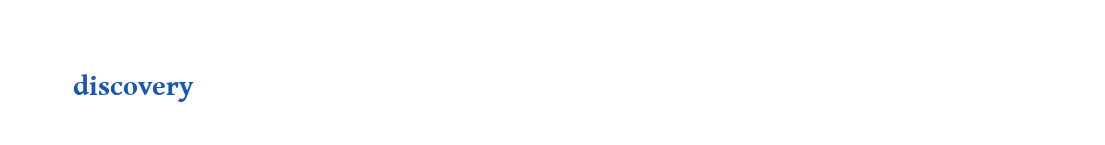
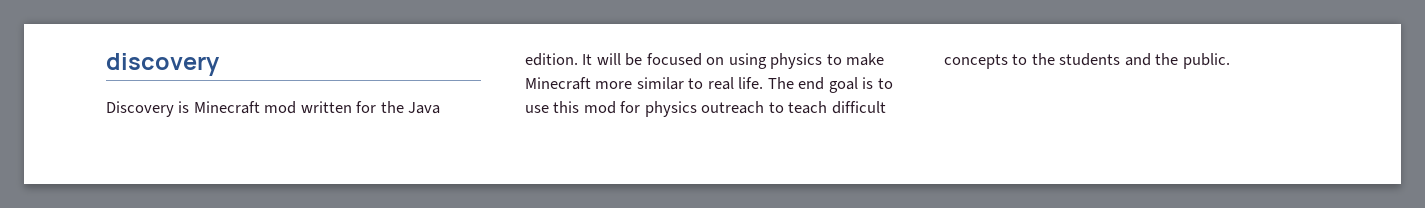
(194, 88) none -> [106,101,441,117] [525,53,885,69] [525,77,893,93] [525,101,886,117] [944,53,1230,69] // Discovery is Minecraft mod written for the Java edition. It will be focused on using physics to make Minecraft more similar to real life. The end goal is to use this mod for physics outreach to teach difficult concepts to the students and the public.

